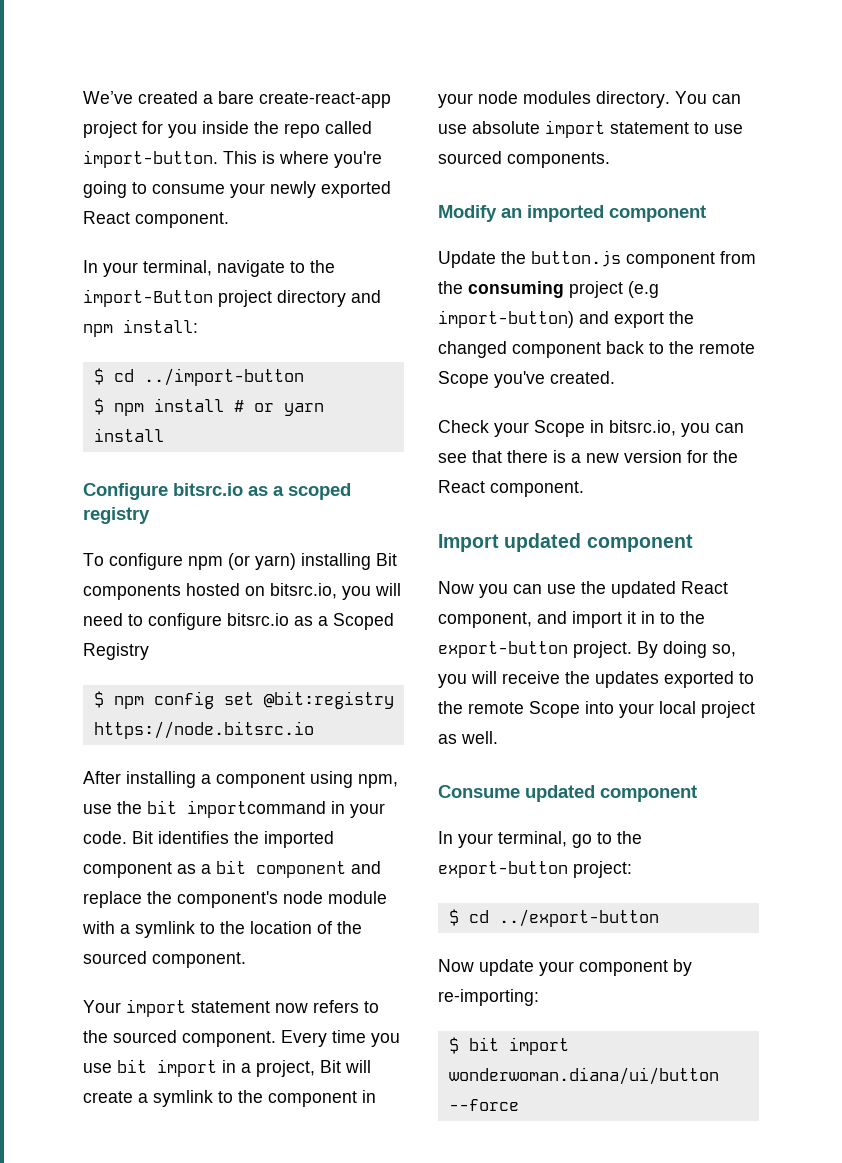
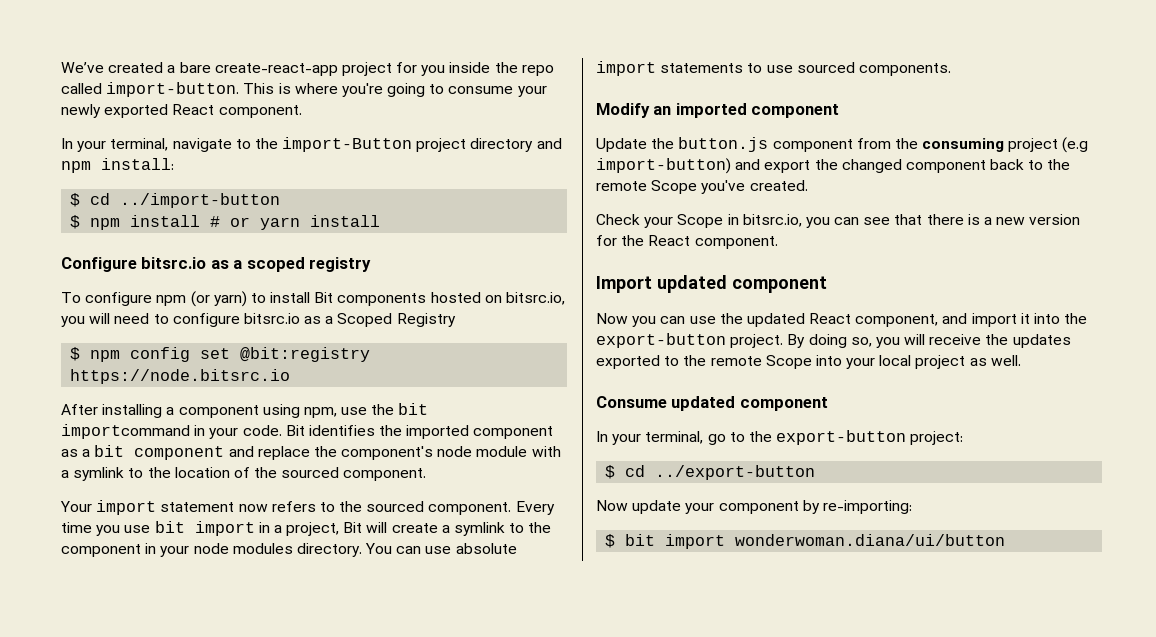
[301,553,371,570] installing -> [250,292,311,303] to install
[610,122,689,134] statement -> [660,63,744,73] statements
[641,611,675,624] in to -> [1034,313,1061,324] into
[448,1099,519,1111] --force -> (1006, 540) none

